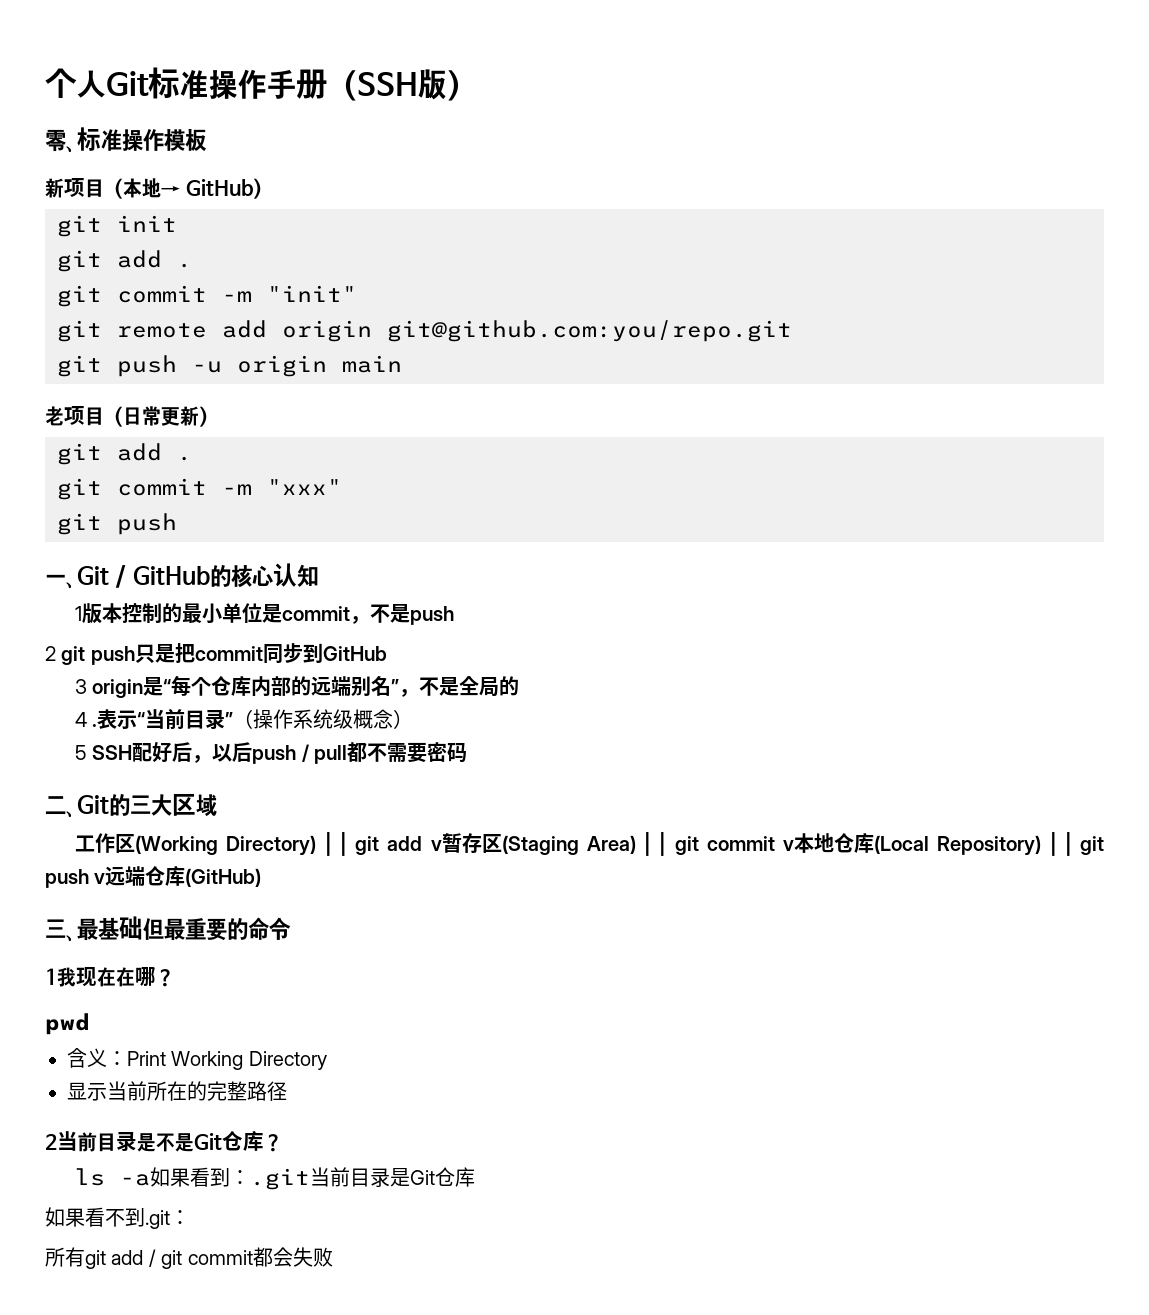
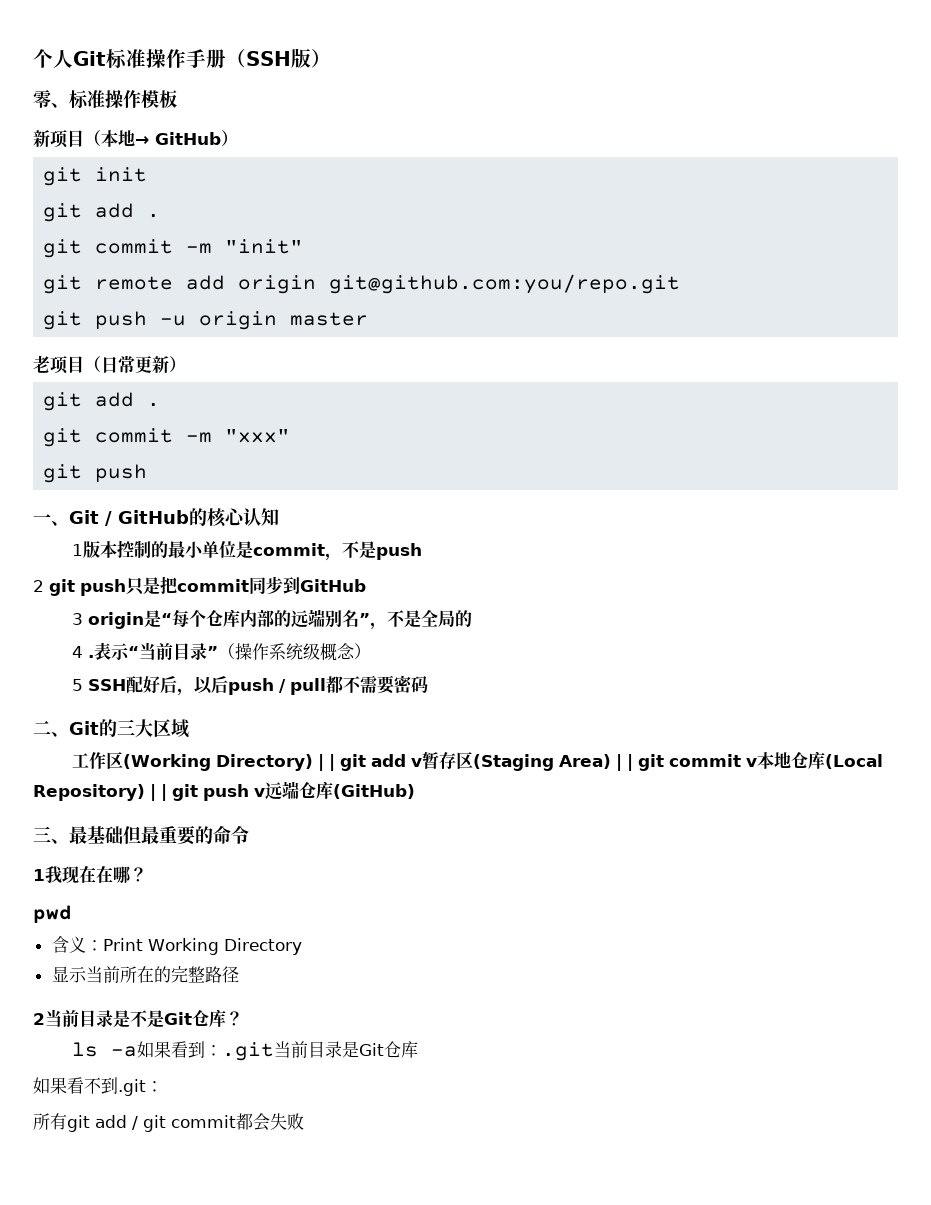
[342,355,402,373] main -> [290,312,369,326] master

